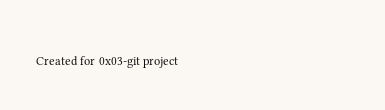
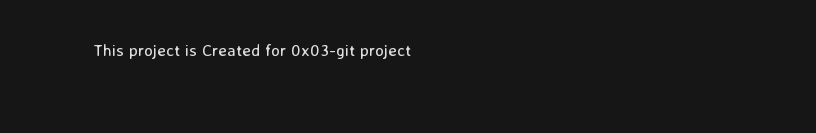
(36, 61) none -> [93,44,197,59] This project is

